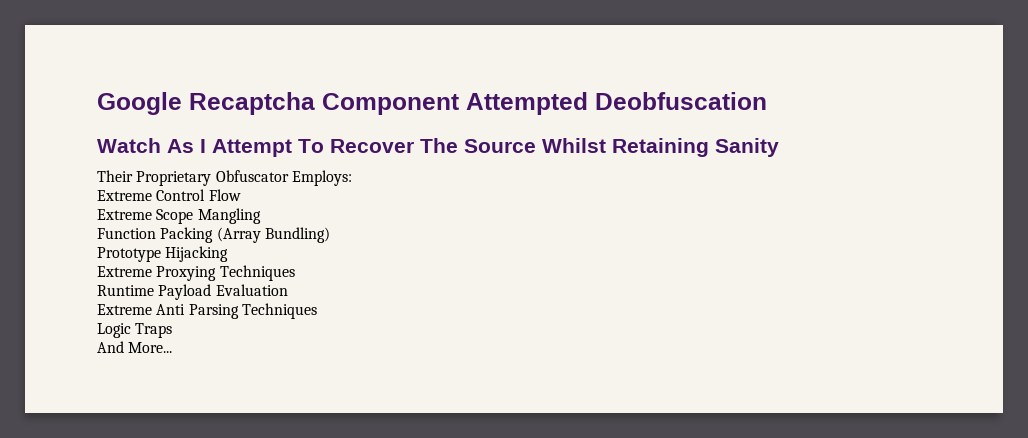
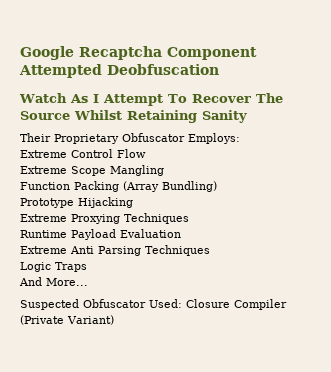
(173, 347) none -> [20,299,287,310] [20,315,114,325] // Suspected Obfuscator Used: Closure Compiler (Private Variant)

